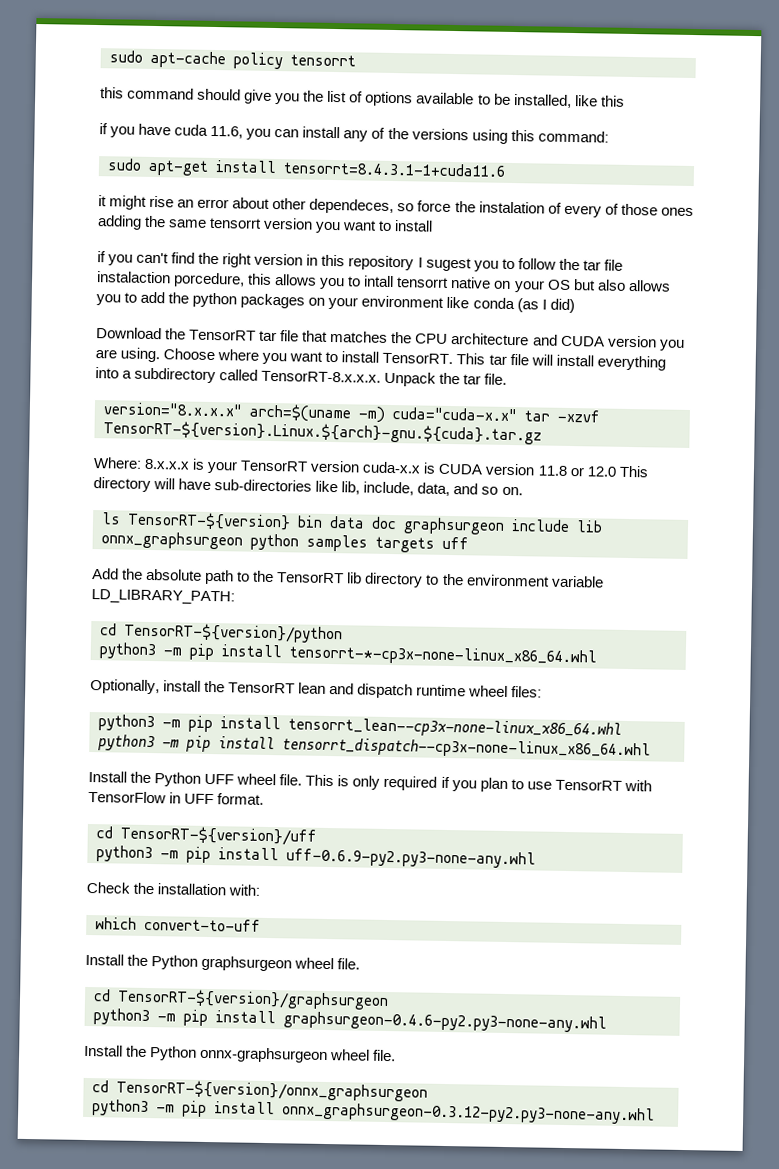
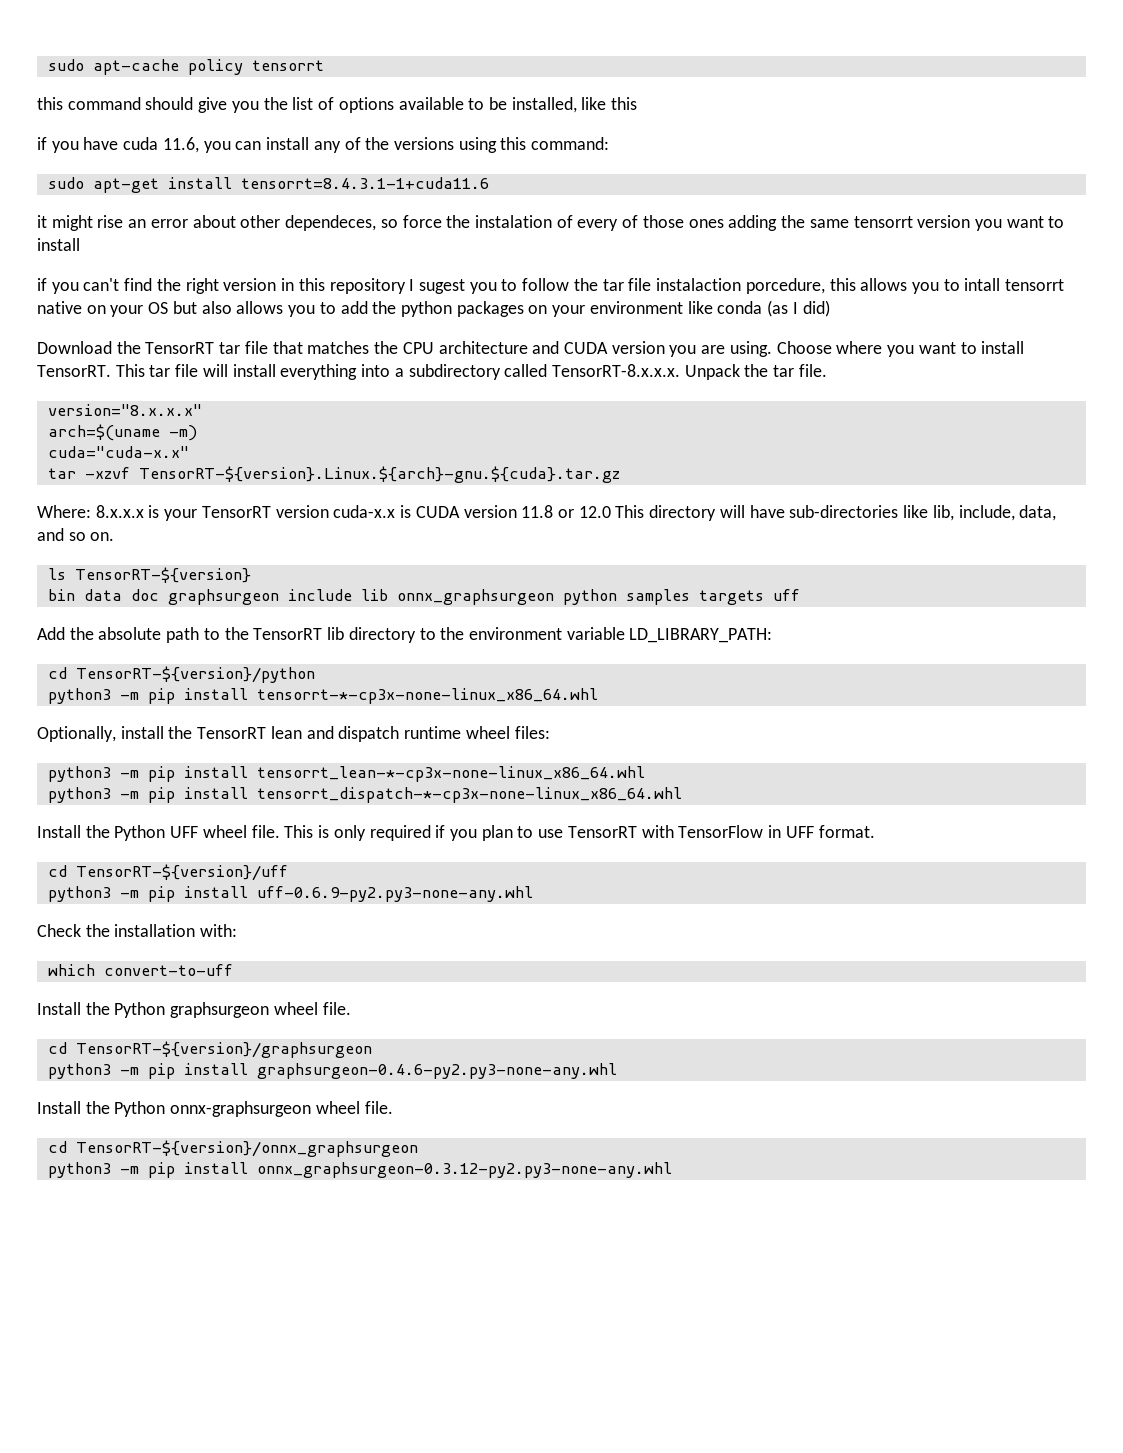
(242, 409) none -> (202, 410) //
(385, 414) none -> (197, 433) //
(517, 414) none -> (189, 452) //
(291, 521) none -> (251, 575) //
[288,717,622,739] [98,734,651,760] tensorrt_lean--cp3x-none-linux_x86_64.whl python3 -m pip install tensorrt_dispatch--cp3x-none-linux_x86_64.whl -> [256,766,645,782] [47,787,682,803] tensorrt_lean-*-cp3x-none-linux_x86_64.whl // python3 -m pip install tensorrt_dispatch-*-cp3x-none-linux_x86_64.whl

